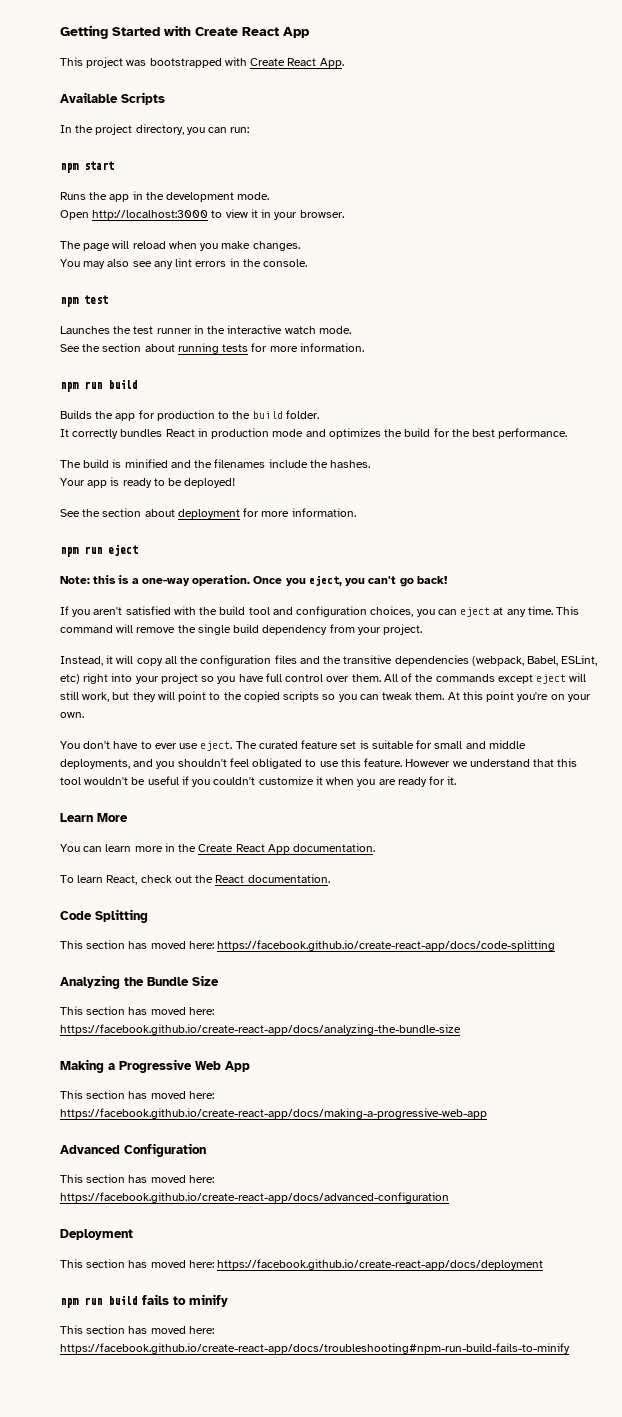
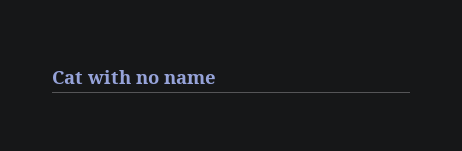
[60,25,310,39] [60,57,344,68] [60,92,165,105] [60,124,250,135] [60,161,114,173] [60,191,270,202] [60,209,344,220] [60,240,300,251] [60,258,308,269] [60,295,108,307] [60,325,351,334] [60,343,364,354] [60,379,138,392] [60,410,319,421] [60,428,568,439] [60,459,371,468] [60,477,236,488] [60,508,356,519] [60,544,138,557] [60,575,447,587] [60,606,580,617] [60,624,423,635] [60,655,598,666] [60,673,587,684] [60,691,591,702] [60,712,84,718] [60,740,526,751] [60,758,578,769] [60,776,457,787] [60,813,128,822] [60,843,376,854] [60,874,330,885] [60,909,148,923] [60,940,556,951] [60,975,219,989] [60,1006,214,1015] [60,1024,461,1035] [60,1059,250,1073] [60,1090,214,1099] [60,1108,487,1119] [60,1143,206,1157] [60,1174,214,1183] [60,1192,449,1203] [60,1229,133,1240] [60,1259,544,1270] [60,1294,228,1308] [60,1325,214,1334] [60,1343,570,1354] Getting Started with Create React App // This project was bootstrapped with Create React App. // Available Scripts // In the project directory, you can run: // npm start // Runs the app in the development mode. // Open http://localhost:3000 to view it in your browser. // The page will reload when you make changes. // You may also see any lint errors in the console. // npm test // Launches the test runner in the interactive watch mode. // See the section about running tests for more information. // npm run build // Builds the app for production to the build folder. // It correctly bundles React in production mode and optimizes the build for the best performance. // The build is minified and the filenames include the hashes. // Your app is ready to be deployed! // See the section about deployment for more information. // npm run eject // Note: this is a one-way operation. Once you eject, you can't go back! // If you aren't satisfied with the build tool and configuration choices, you can eject at any time. This command will remove the single build dependency from your project. // Instead, it will copy all the configuration files and the transitive dependencies (webpack, Babel, ESLint, etc) right into your project so you have full control over them. All of the commands except eject will still work, but they will point to the copied scripts so you can tweak them. At this point you're on your own. // You don't have to ever use eject. The curated feature set is suitable for small and middle deployments, and you shouldn't feel obligated to use this feature. However we understand that this tool wouldn't be useful if you couldn't customize it when you are ready for it. // Learn More // You can learn more in the Create React App documentation. // To learn React, check out the React documentation. // Code Splitting // This section has moved here: https://facebook.github.io/create-react-app/docs/code-splitting // Analyzing the Bundle Size // This section has moved here: https://facebook.github.io/create-react-app/docs/analyzing-the-bundle-size // Making a Progressive Web App // This section has moved here: https://facebook.github.io/create-react-app/docs/making-a-progressive-web-app // Advanced Configuration // This section has moved here: https://facebook.github.io/create-react-app/docs/advanced-configuration // Deployment // This section has moved here: https://facebook.github.io/create-react-app/docs/deployment // npm run build fails to minify // This section has moved here: https://facebook.github.io/create-react-app/docs/troubleshooting#npm-run-build-fails-to-minify -> [52,70,216,84] Cat with no name

